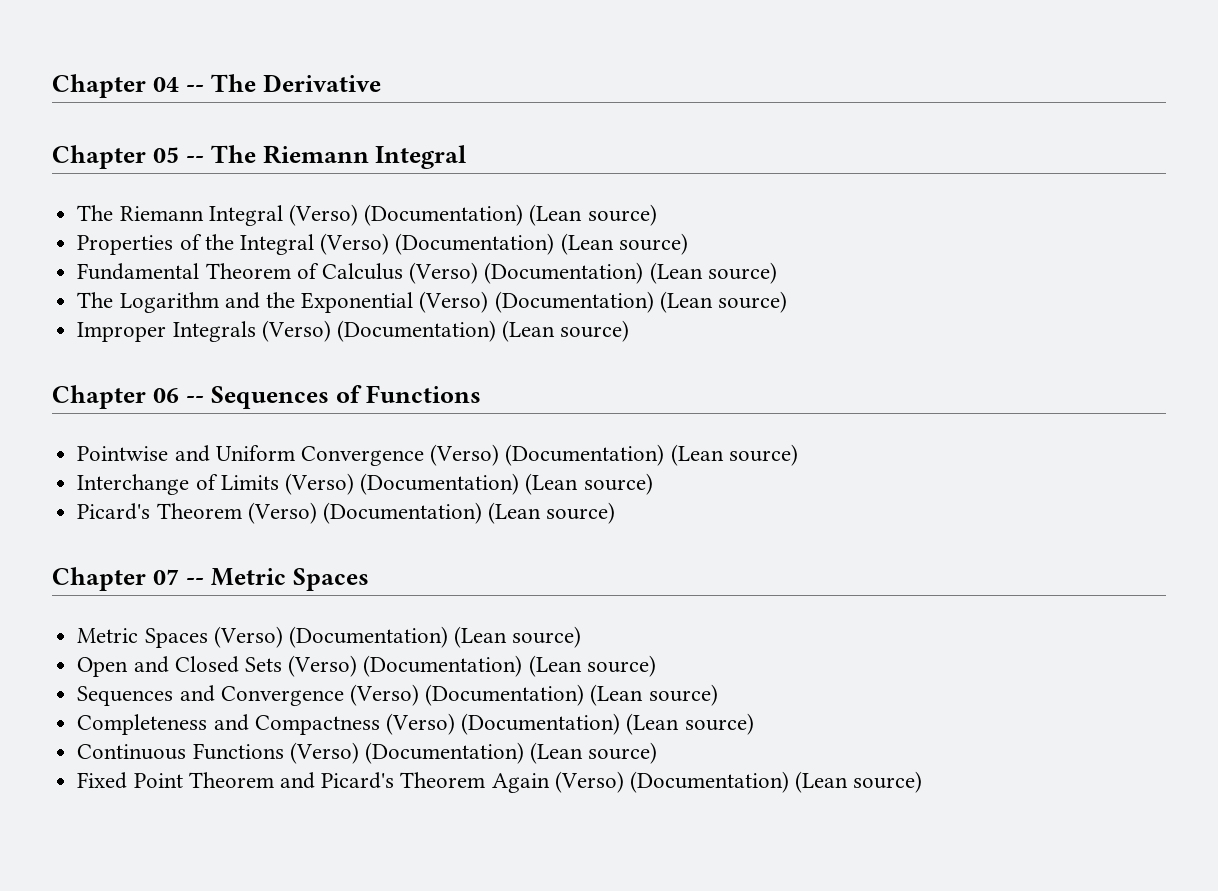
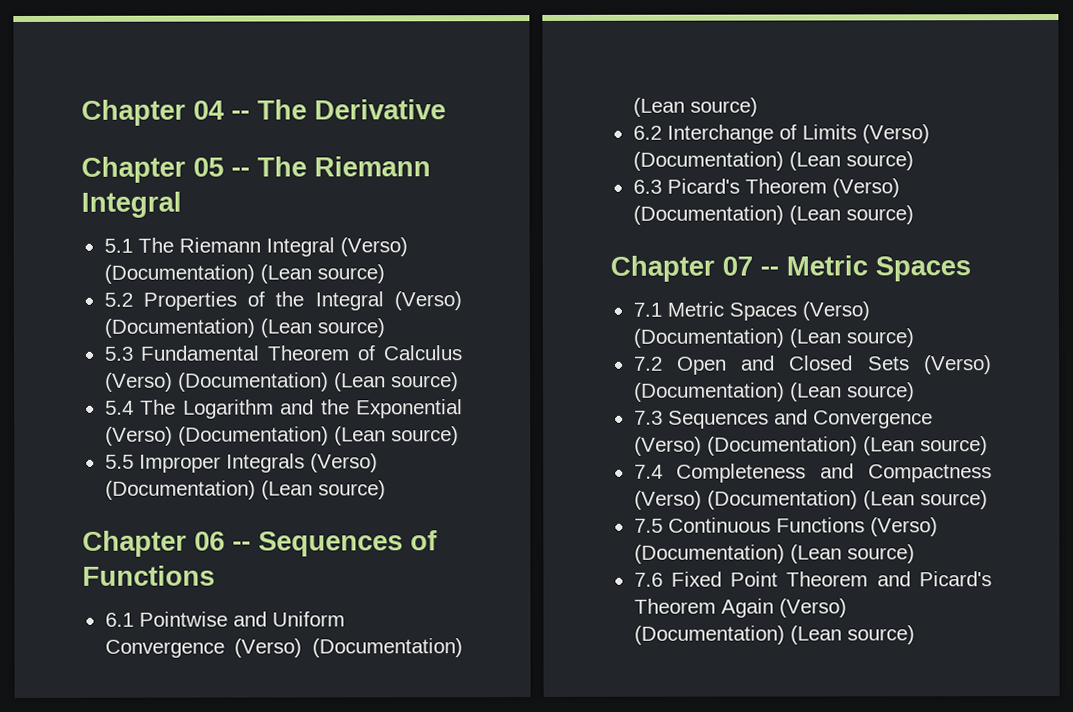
(467, 157) none -> [103,238,133,253] 5.1
(657, 215) none -> [103,292,133,307] 5.2
(688, 244) none -> [103,346,134,361] 5.3
(777, 273) none -> [104,400,134,415] 5.4
(787, 302) none -> [104,454,134,469] 5.5
(482, 394) none -> [104,612,134,627] 6.1
(798, 455) none -> [632,125,662,140] 6.2
(653, 484) none -> [632,179,662,194] 6.3
(369, 579) none -> [632,302,662,317] 7.1
(582, 637) none -> [633,356,663,371] 7.2
(656, 666) none -> [633,410,663,425] 7.3
(718, 695) none -> [633,464,663,479] 7.4
(754, 724) none -> [633,518,663,533] 7.5
(658, 753) none -> [633,572,663,587] 7.6

